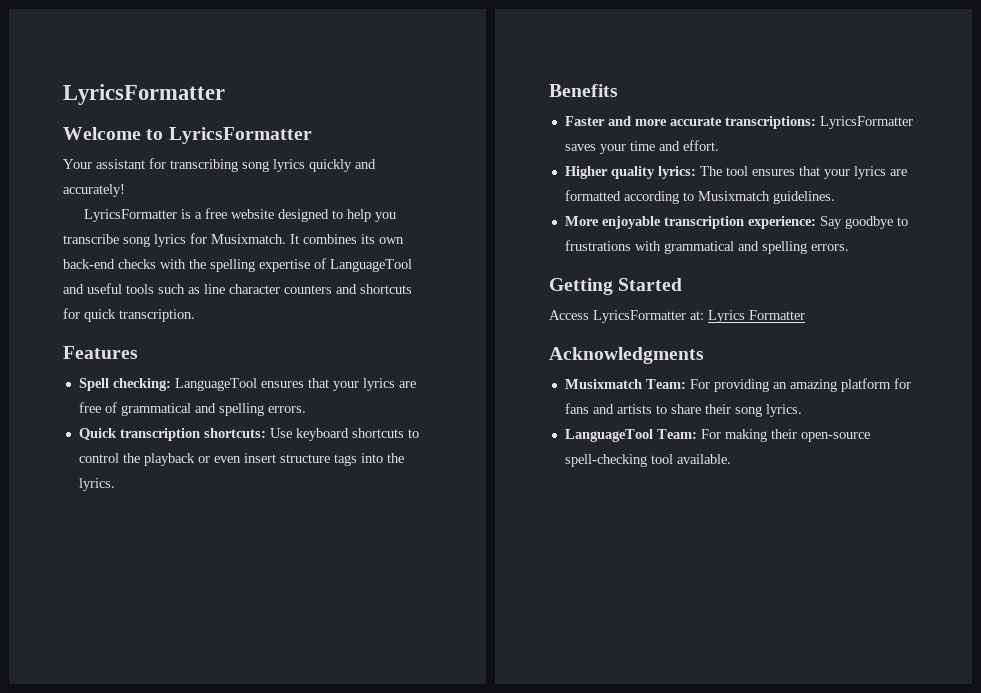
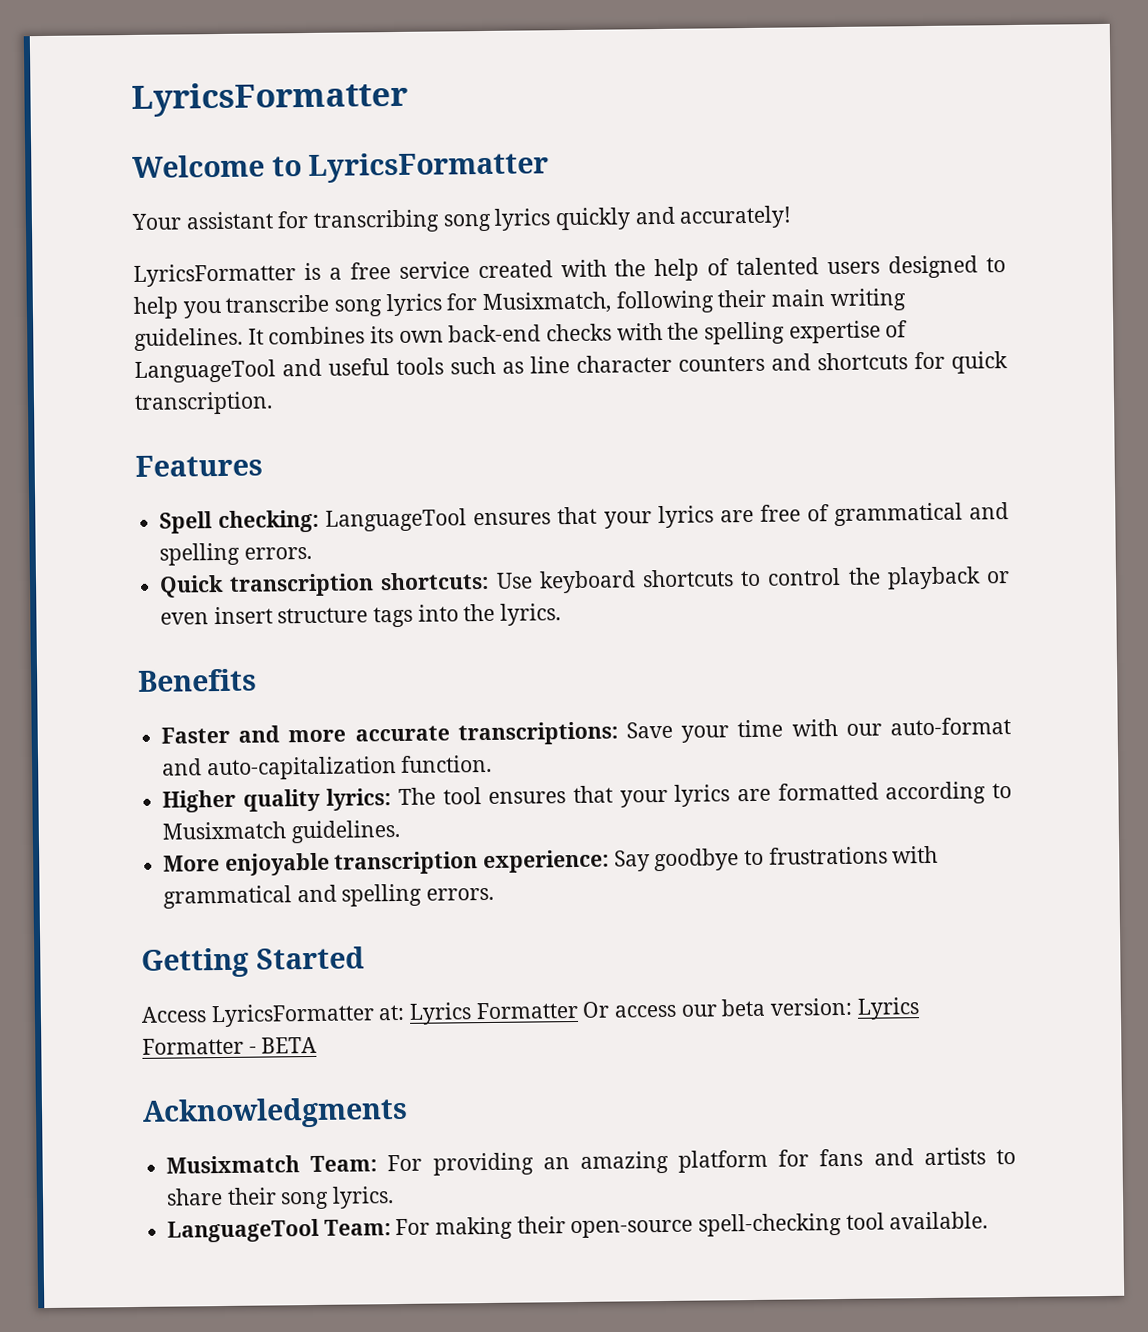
[230,209,274,219] website -> [398,257,881,282] service created with the help of talented users
[211,234,286,244] Musixmatch. -> [482,288,906,315] [134,327,243,351] Musixmatch, following their main writing guidelines.
[819,116,913,129] [564,140,719,154] LyricsFormatter saves your time and effort. -> [626,717,1011,743] [162,754,493,781] Save your time with our auto-format and auto-capitalization function.
(805, 315) none -> [582,997,920,1020] [142,1036,318,1055] Or access our beta version: Lyrics Formatter - BETA

